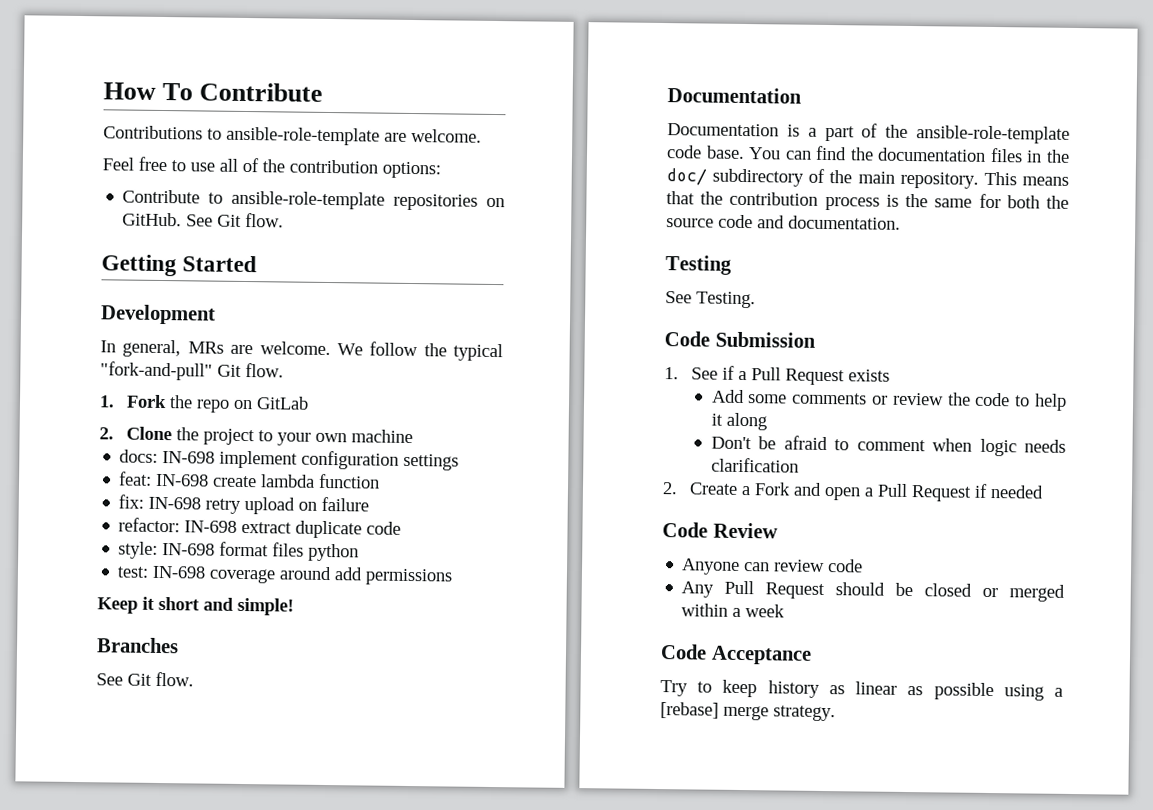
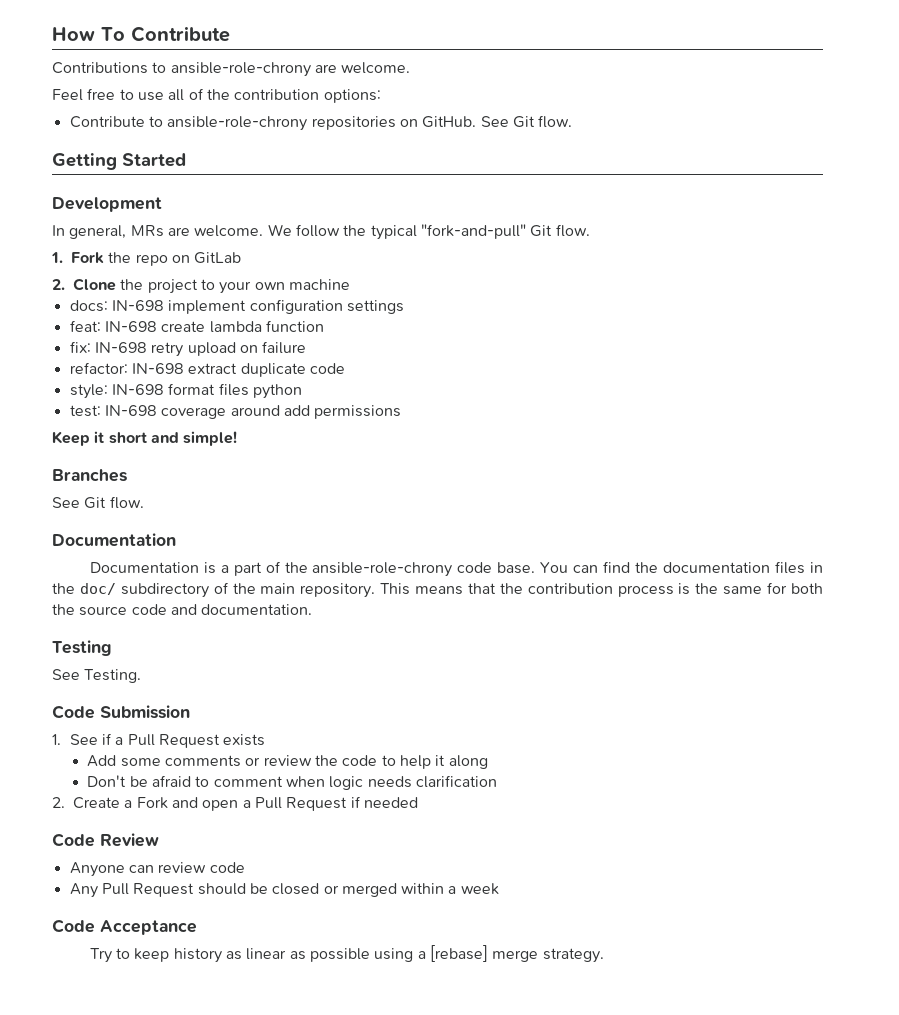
[226,126,380,146] ansible-role-template -> [170,62,311,77] ansible-role-chrony
[231,190,386,210] ansible-role-template -> [167,116,308,131] ansible-role-chrony
[916,125,1070,144] ansible-role-template -> [312,562,453,577] ansible-role-chrony

